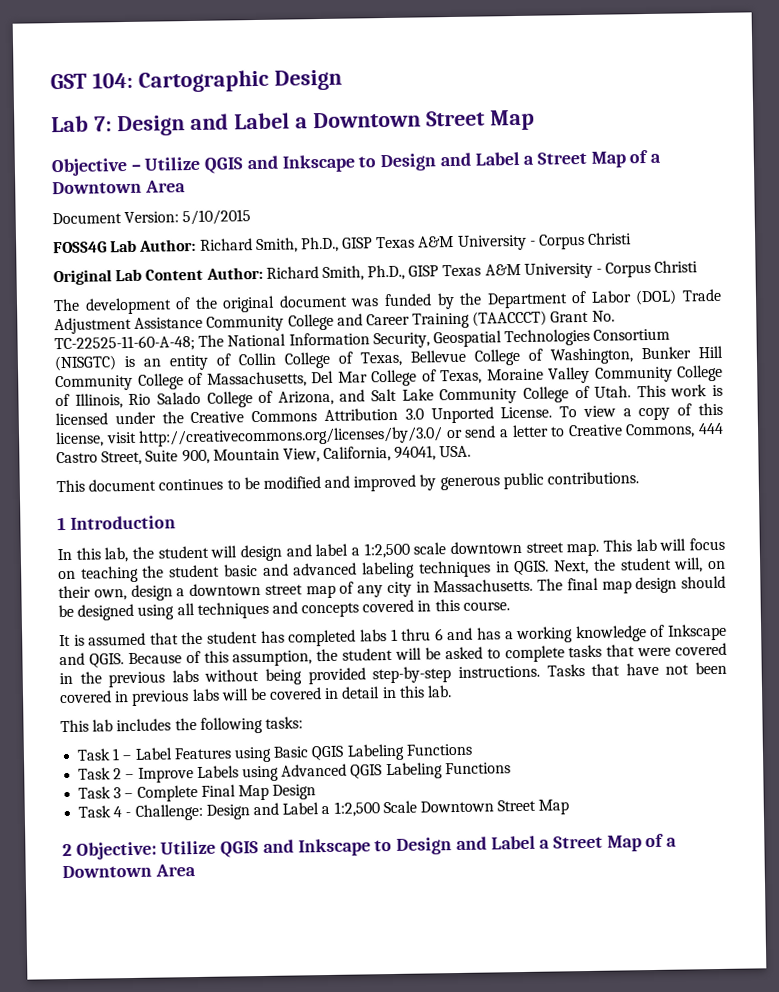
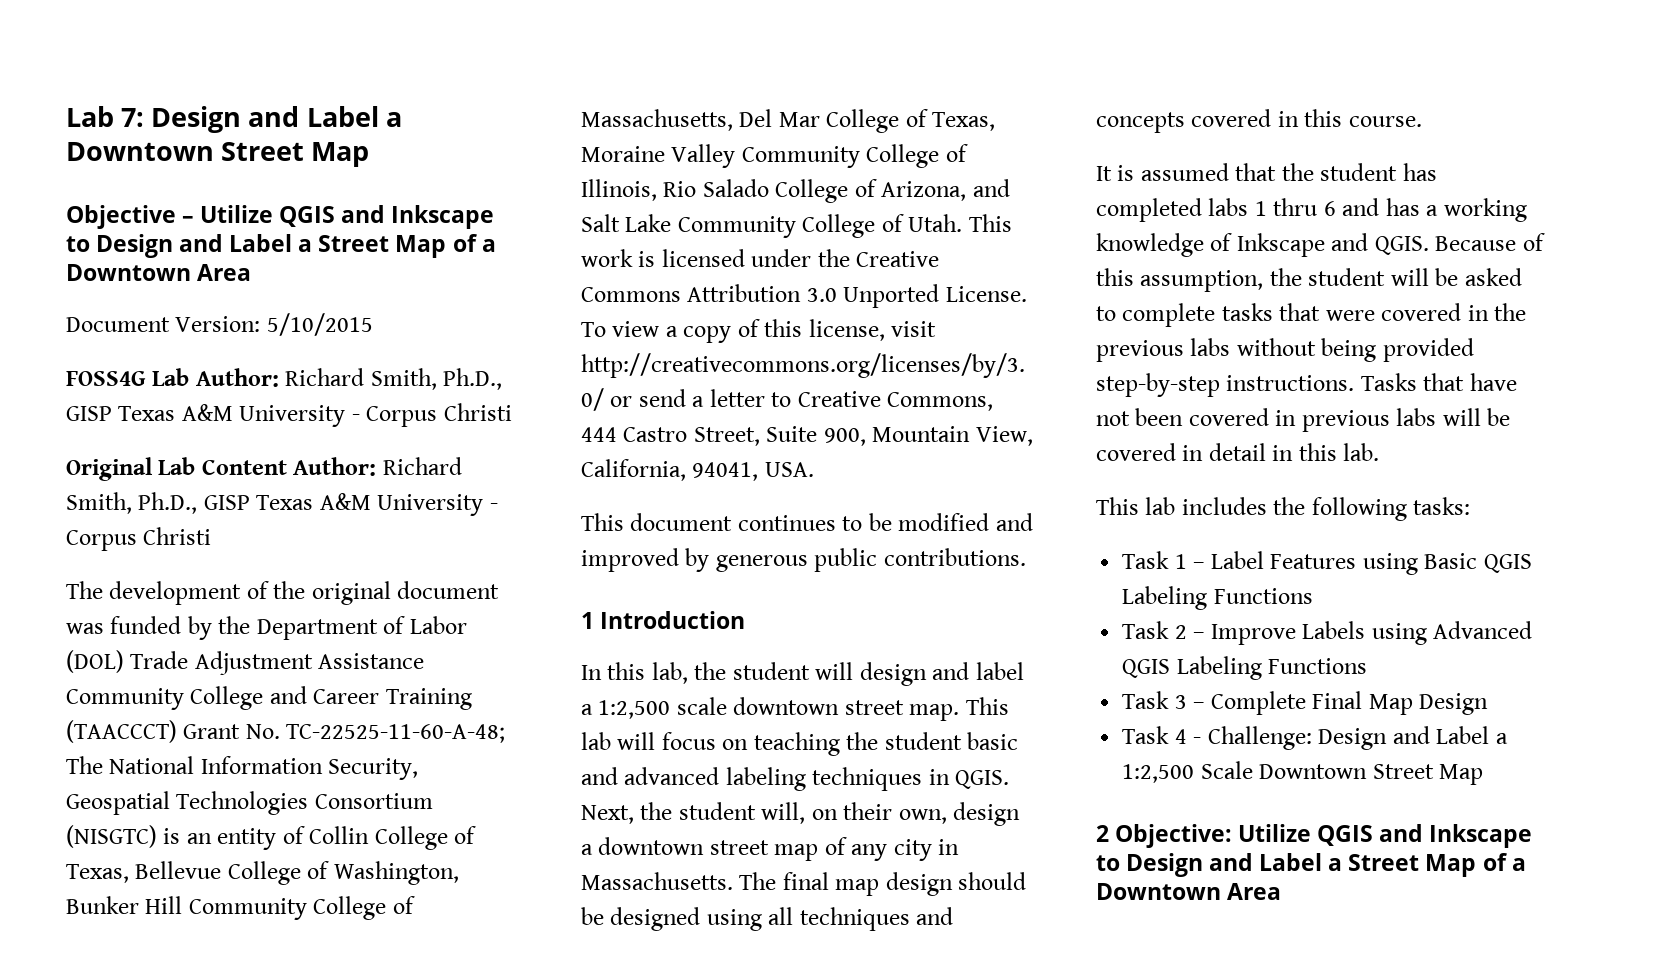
[50,69,342,93] GST 104: Cartographic Design // -> (66, 116) none

